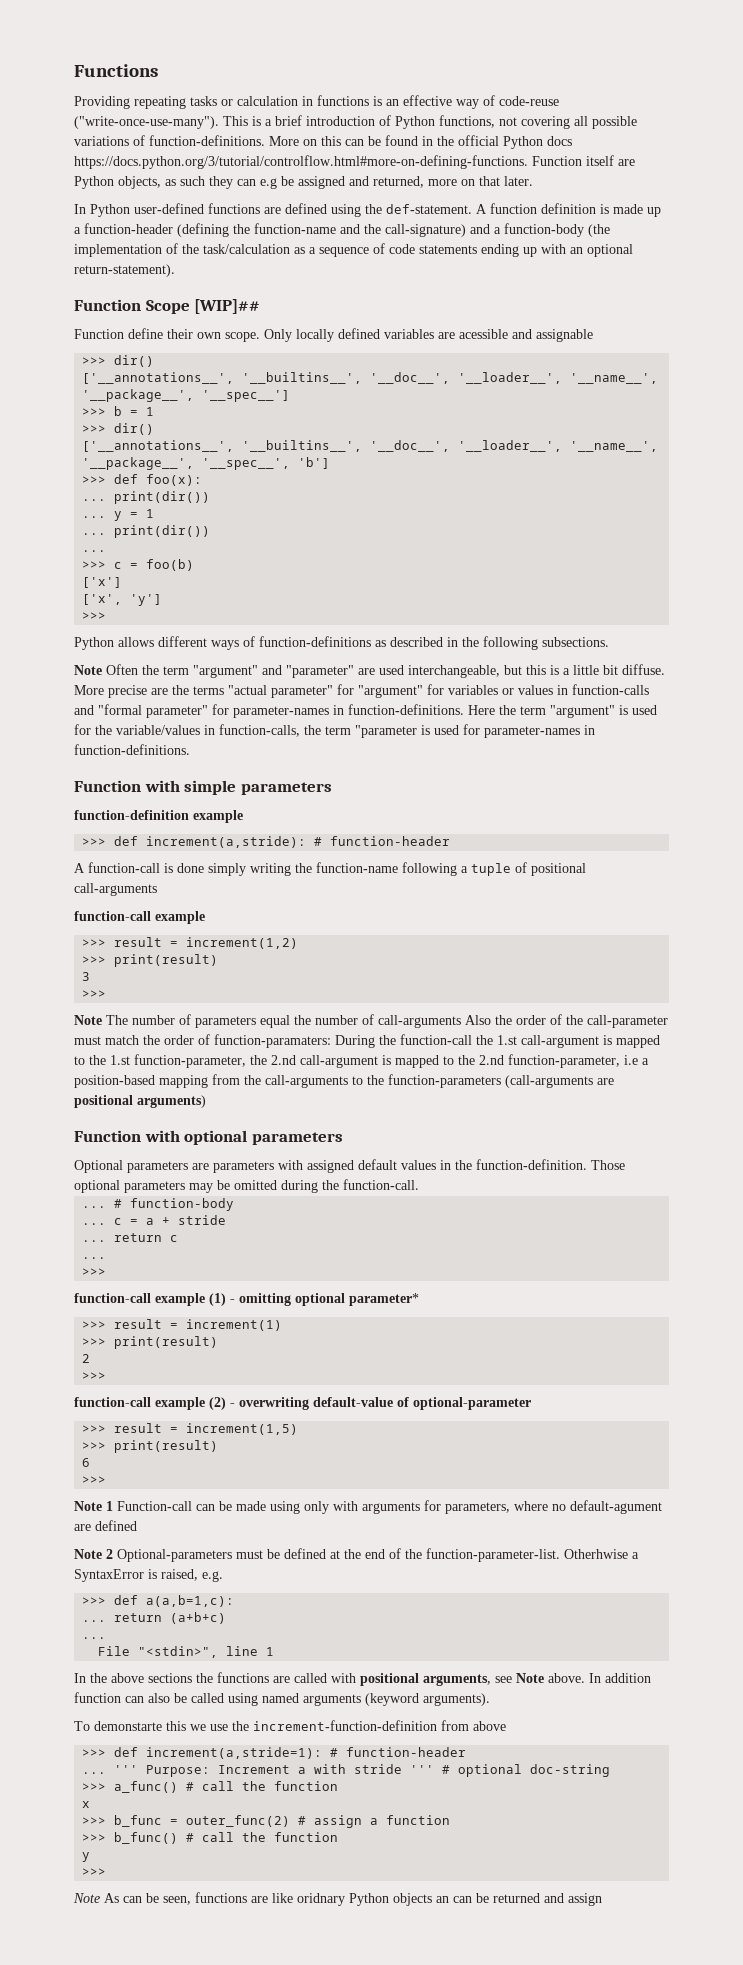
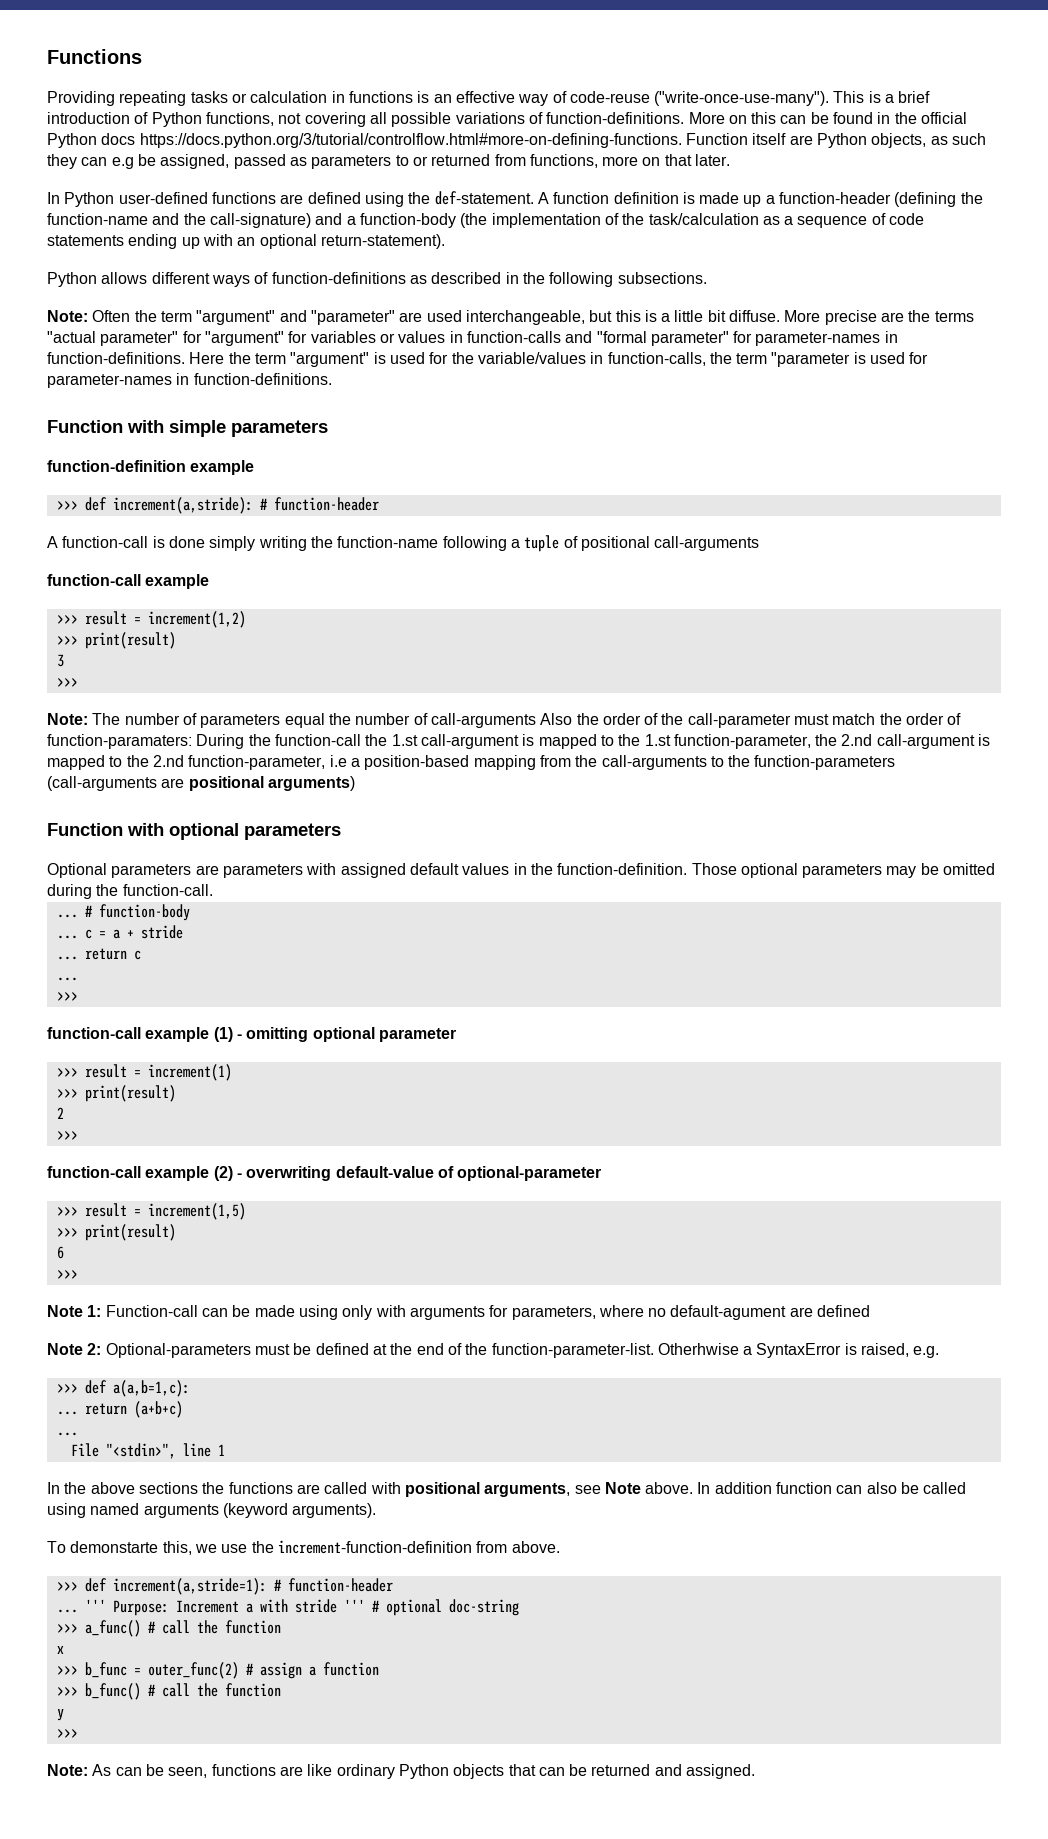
[298,176,424,189] assigned and returned, -> [160,154,598,169] assigned, passed as parameters to or returned from functions,
[74,299,261,314] [74,328,593,342] [82,355,155,367] [82,372,659,384] [82,389,291,402] [82,406,155,416] [82,423,155,435] [82,440,659,452] [82,457,331,470] [82,474,203,486] [82,491,211,504] [82,509,155,521] [82,525,211,538] [82,550,107,552] [82,559,195,571] [82,577,123,588] [82,594,163,606] [82,612,107,620] // Function Scope [WIP]## // Function define their own scope. Only locally defined variables are acessible and assignable // >>> dir() // ['__annotations__', '__builtins__', '__doc__', '__loader__', '__name__', '__package__', '__spec__'] // >>> b = 1 // >>> dir() // ['__annotations__', '__builtins__', '__doc__', '__loader__', '__name__', '__package__', '__spec__', 'b'] // >>> def foo(x): // ... print(dir()) // ... y = 1 // ... print(dir()) // ... // >>> c = foo(b) // ['x'] // ['x', 'y'] // >>> -> (445, 241) none
[74,665,102,675] Note -> [47,310,88,322] Note:
[74,1015,102,1025] Note -> [47,713,88,725] Note:
[349,1293,419,1306] parameter* -> [378,1028,456,1042] parameter
[106,1501,113,1511] 1 -> [87,1305,102,1317] 1:
[106,1549,113,1559] 2 -> [87,1343,102,1355] 2:
[166,1721,186,1731] this -> [162,1541,192,1555] this,
[473,1721,506,1731] above -> [511,1541,560,1553] above.
[73,1893,100,1903] Note -> [47,1764,88,1776] Note:
[297,1893,345,1906] oridnary -> [336,1764,395,1779] ordinary
[436,1896,449,1903] an -> [508,1764,536,1776] that
[568,1893,602,1906] assign -> [686,1764,756,1779] assigned.

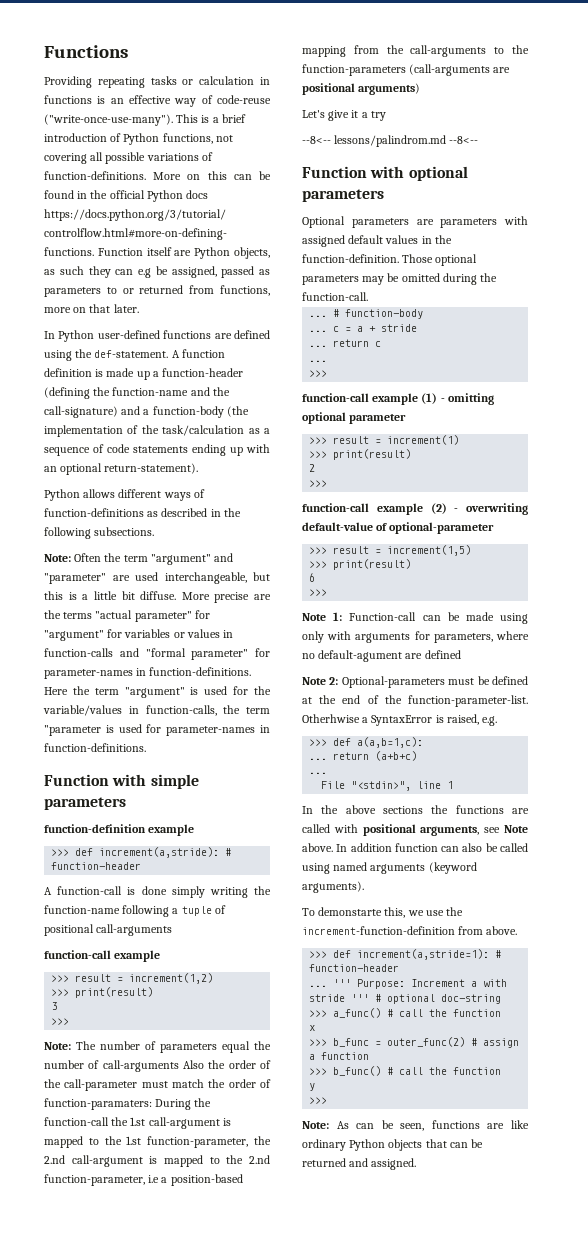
(355, 783) none -> [302,110,386,121] [302,135,479,147] // Let's give it a try // --8<-- lessons/palindrom.md --8<--

